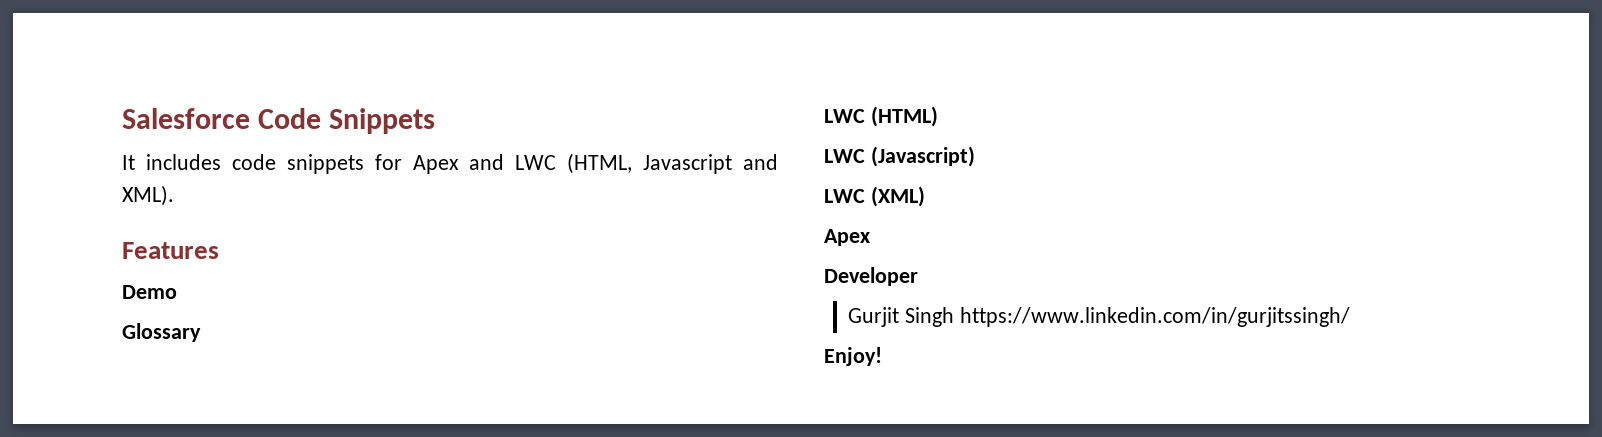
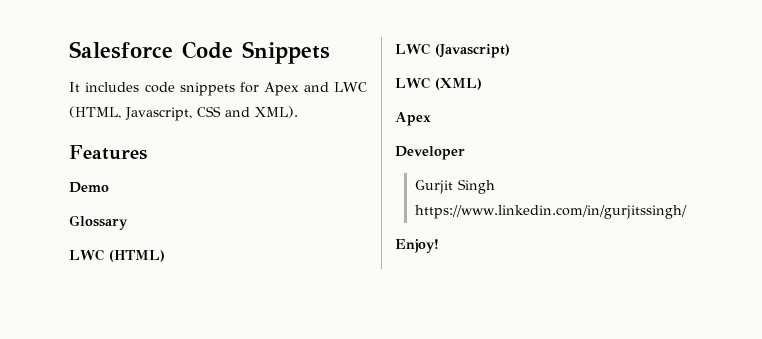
[643,154,733,174] Javascript -> [125,106,221,121] Javascript, CSS

